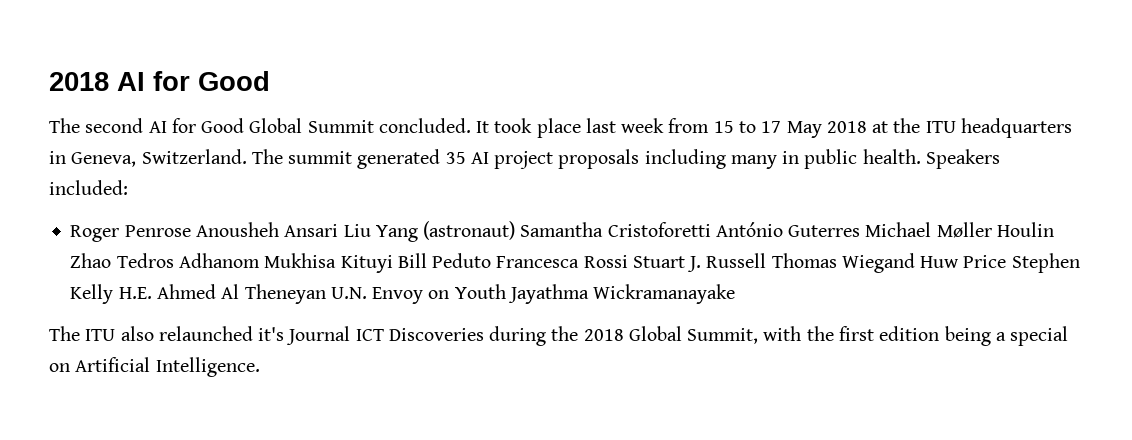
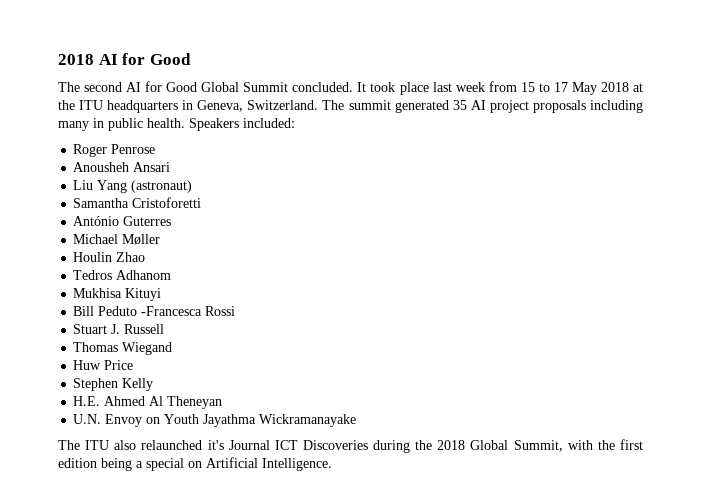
(191, 231) none -> (156, 149) //
(339, 230) none -> (171, 167) //
(516, 230) none -> (193, 186) //
(711, 229) none -> (202, 202) //
(861, 231) none -> (172, 221) //
(992, 230) none -> (161, 239) //
(112, 260) none -> (146, 257) //
(260, 260) none -> (172, 275) //
(393, 264) none -> (162, 294) //
[496,256,580,268] Francesca -> [141,306,203,316] -Francesca
(628, 261) none -> (236, 311) //
(767, 260) none -> (165, 329) //
(915, 263) none -> (173, 348) //
(1007, 261) none -> (134, 365) //
(114, 294) none -> (154, 384) //
(326, 294) none -> (223, 402) //

